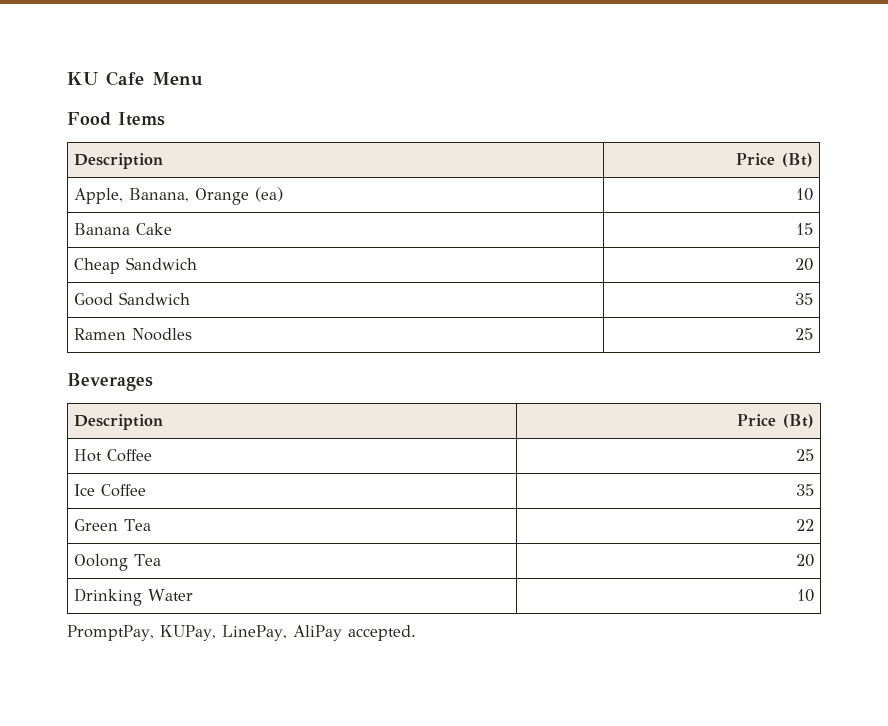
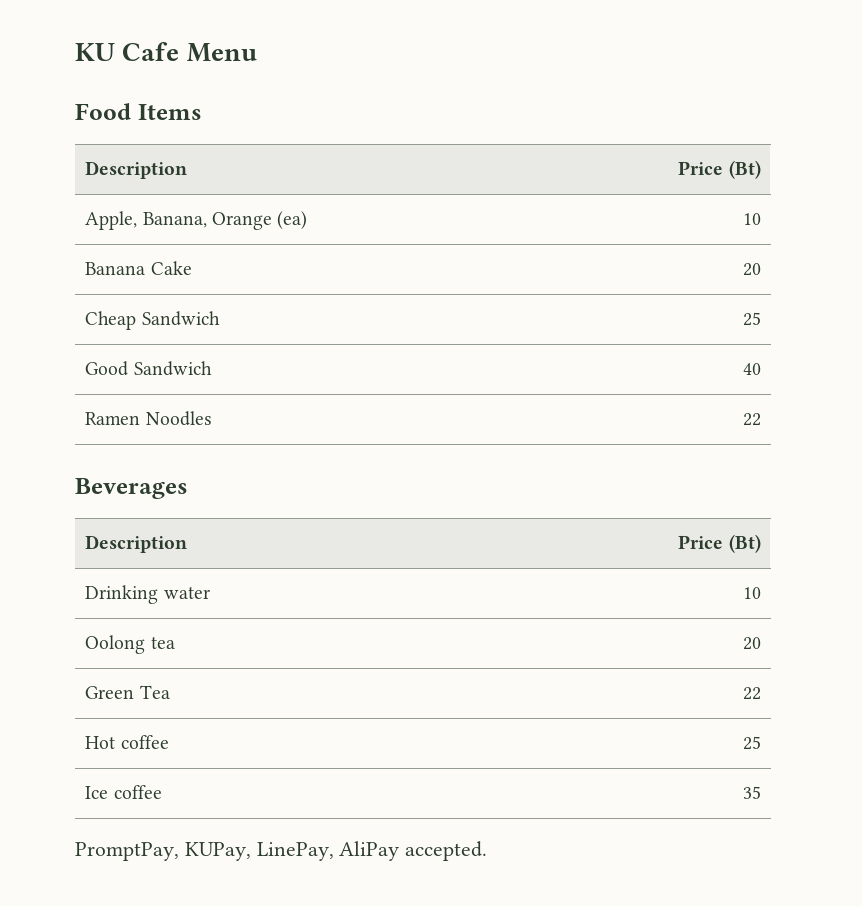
[796,223,814,235] 15 -> [742,263,761,276] 20
[795,258,814,271] 20 -> [742,312,761,326] 25
[795,293,814,305] 35 -> [742,363,761,375] 40
[795,328,814,340] 25 -> [742,413,761,426] 22
[73,449,152,462] [796,449,815,461] [73,484,146,497] [796,484,815,496] [73,519,151,531] [796,519,815,531] [73,554,161,571] [796,554,815,567] [73,588,193,606] [797,589,815,602] Hot Coffee | 25 // Ice Coffee | 35 // Green Tea | 22 // Oolong Tea | 20 // Drinking Water | 10 -> [85,585,210,604] [742,587,761,599] [85,635,175,654] [742,637,761,650] [85,685,170,699] [742,687,761,700] [85,735,169,749] [742,736,761,750] [85,785,162,799] [742,786,761,799] Drinking water | 10 // Oolong tea | 20 // Green Tea | 22 // Hot coffee | 25 // Ice coffee | 35

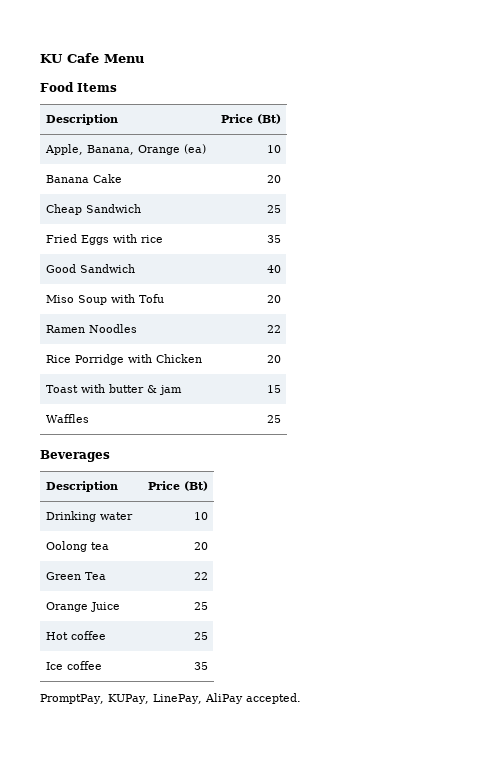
[85,361,212,376] [742,363,761,375] [85,411,212,426] [742,413,761,426] Good Sandwich | 40 // Ramen Noodles | 22 -> [46,234,164,245] [266,235,281,243] [46,264,136,273] [266,265,281,273] [46,294,165,305] [266,295,281,303] [46,324,138,333] [266,325,281,333] [46,354,203,365] [266,355,281,363] [46,384,183,395] [266,385,281,393] [46,414,90,423] [266,415,281,423] Fried Eggs with rice | 35 // Good Sandwich | 40 // Miso Soup with Tofu | 20 // Ramen Noodles | 22 // Rice Porridge with Chicken | 20 // Toast with butter & jam | 15 // Waffles | 25
(761, 693) none -> [46,602,121,612] [193,602,208,610] // Orange Juice | 25

